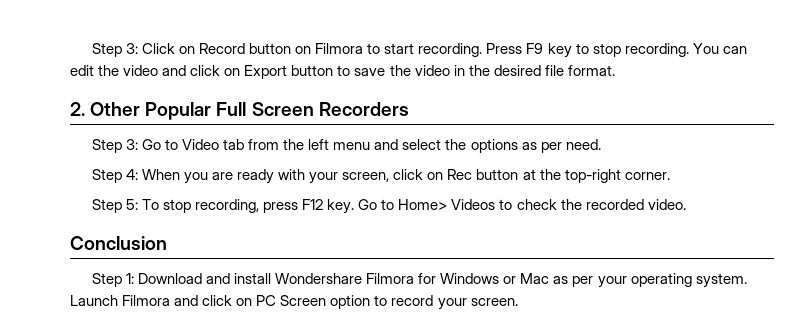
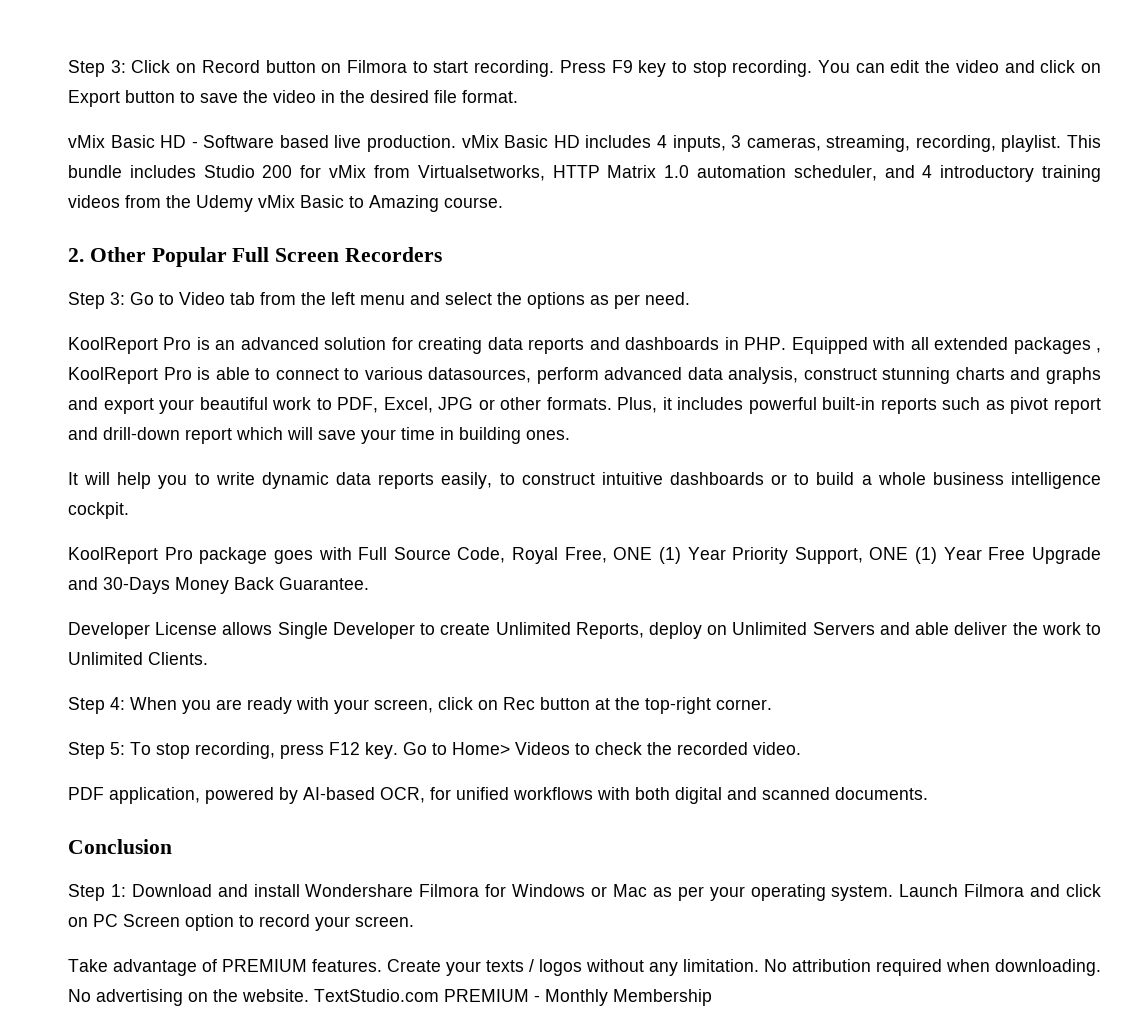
(615, 70) none -> [68,135,1101,152] [68,165,1101,182] [68,195,503,212] // vMix Basic HD - Software based live production. vMix Basic HD includes 4 inputs, 3 cameras, streaming, recording, playlist. This bundle includes Studio 200 for vMix from Virtualsetworks, HTTP Matrix 1.0 automation scheduler, and 4 introductory training videos from the Udemy vMix Basic to Amazing course.
(601, 144) none -> [68,337,1102,354] [68,367,1101,384] [68,397,1101,414] [68,427,570,444] [68,472,1101,489] [68,502,129,519] [68,547,1102,564] [68,577,369,594] [68,622,1101,639] [68,652,208,665] // KoolReport Pro is an advanced solution for creating data reports and dashboards in PHP. Equipped with all extended packages , KoolReport Pro is able to connect to various datasources, perform advanced data analysis, construct stunning charts and graphs and export your beautiful work to PDF, Excel, JPG or other formats. Plus, it includes powerful built-in reports such as pivot report and drill-down report which will save your time in building ones. // It will help you to write dynamic data reports easily, to construct intuitive dashboards or to build a whole business intelligence cockpit. // KoolReport Pro package goes with Full Source Code, Royal Free, ONE (1) Year Priority Support, ONE (1) Year Free Upgrade and 30-Days Money Back Guarantee. // Developer License allows Single Developer to create Unlimited Reports, deploy on Unlimited Servers and able deliver the work to Unlimited Clients.
(686, 204) none -> [68,787,928,804] // PDF application, powered by AI-based OCR, for unified workflows with both digital and scanned documents.
(518, 302) none -> [68,959,1101,976] [68,989,712,1006] // Take advantage of PREMIUM features. Create your texts / logos without any limitation. No attribution required when downloading. No advertising on the website. TextStudio.com PREMIUM - Monthly Membership

